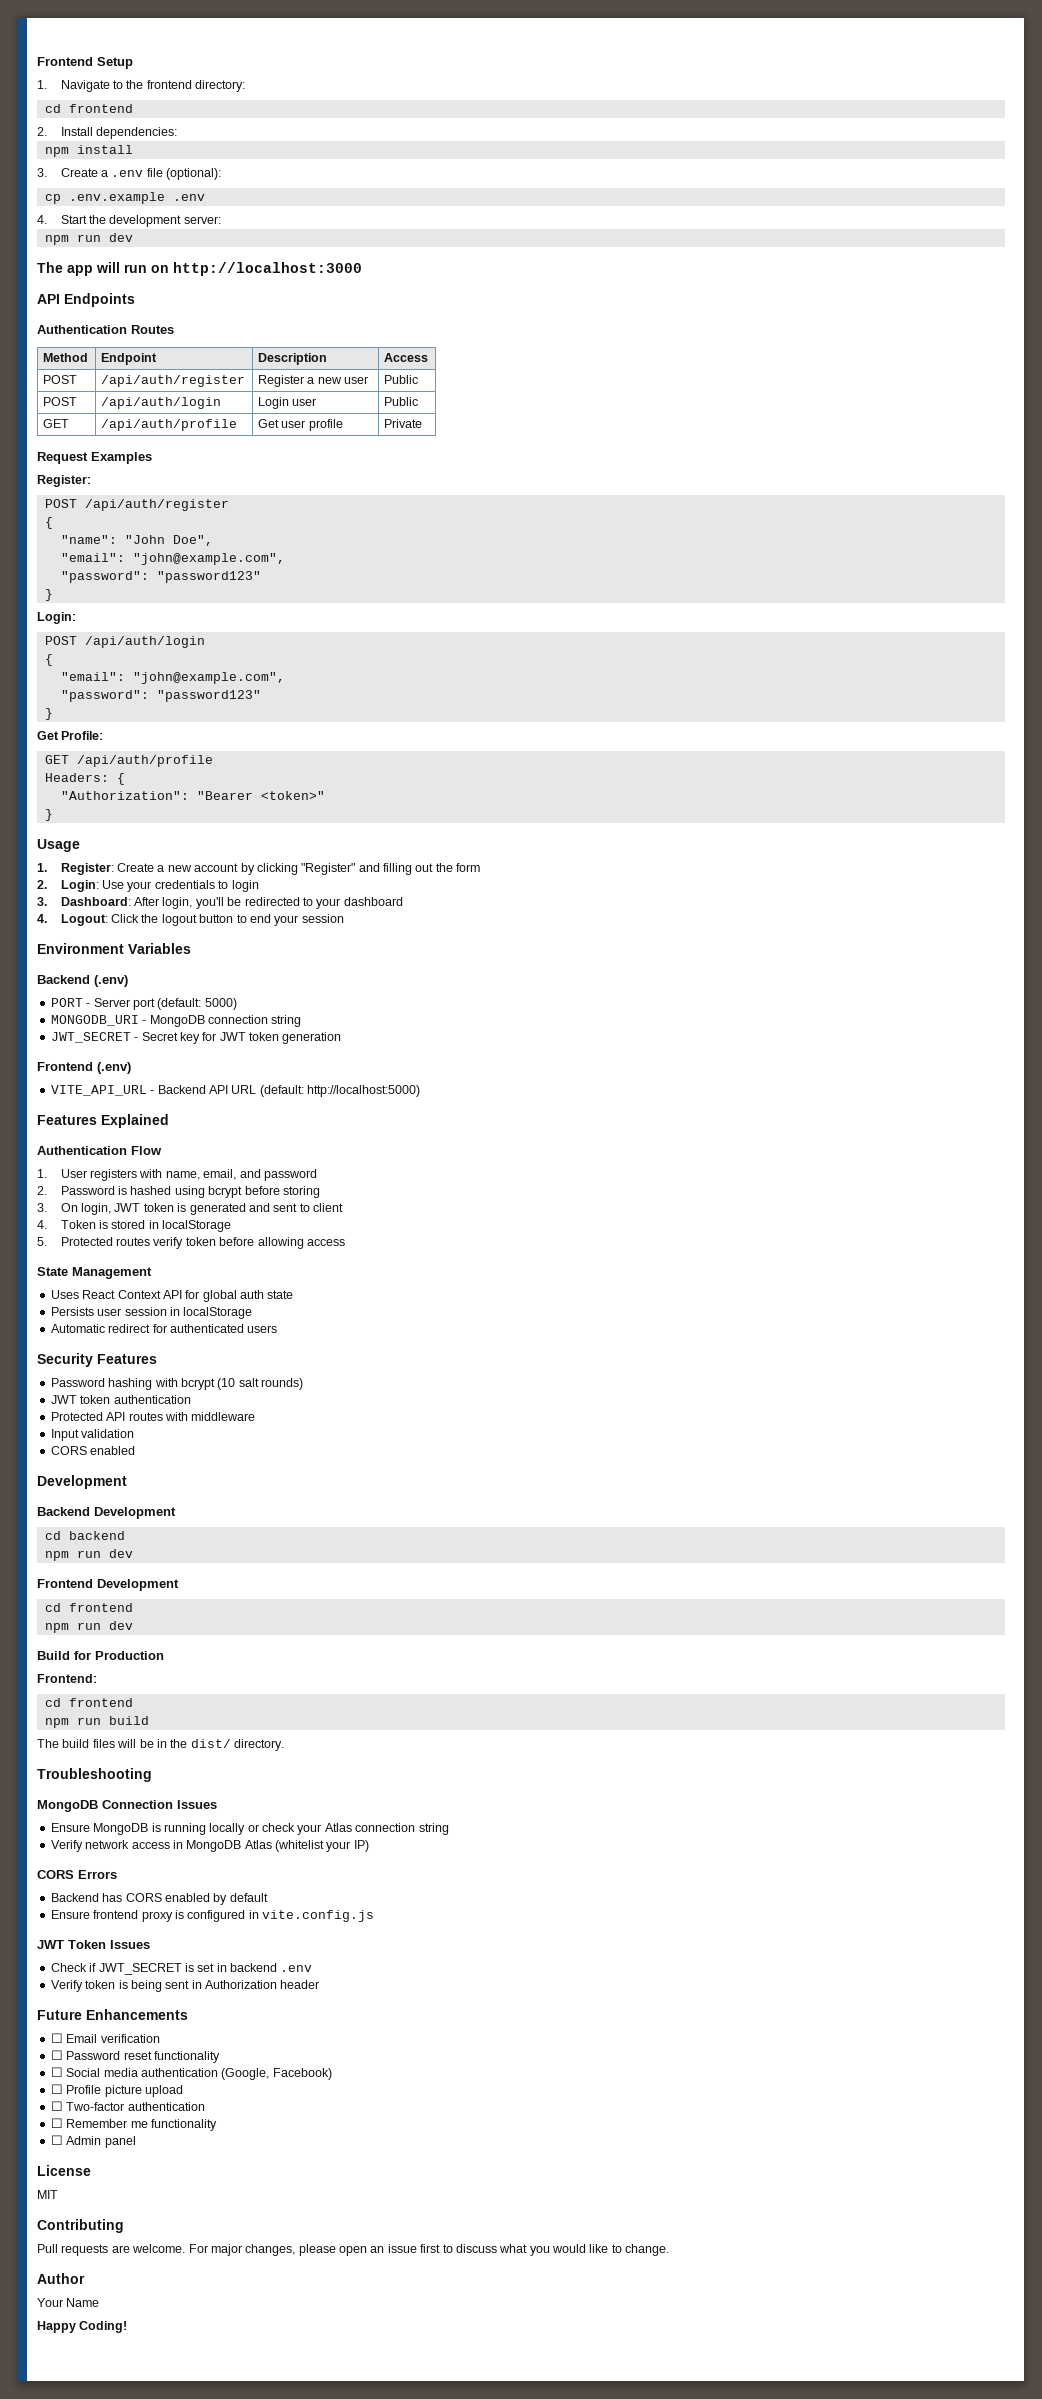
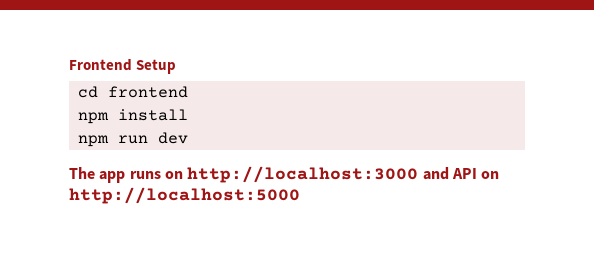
[37,80,246,92] [44,104,133,113] [37,127,178,139] // 1. Navigate to the frontend directory: // cd frontend // 2. Install dependencies: -> [77,86,188,98] // cd frontend
[37,168,222,180] [44,192,205,204] [37,215,221,227] // 3. Create a .env file (optional): // cp .env.example .env // 4. Start the development server: -> (188, 115) none
[96,262,147,273] will run -> [129,171,161,179] runs
[37,293,135,307] [37,325,174,334] [43,353,89,362] [101,353,158,365] [258,353,328,365] [384,353,429,362] [43,375,78,384] [101,375,246,387] [258,375,369,387] [384,375,419,384] [43,397,78,406] [101,397,222,409] [258,397,317,409] [384,397,419,406] [43,419,70,428] [101,419,238,431] [258,419,343,431] [384,419,423,428] [37,452,152,464] [37,475,91,487] [44,499,229,511] [44,517,53,529] [60,535,213,546] [60,553,285,565] [60,571,261,583] [44,589,53,601] [37,612,76,624] [44,636,205,648] [44,654,53,666] [60,672,285,684] [60,690,261,702] [44,708,53,720] [37,731,104,740] [44,755,213,767] [44,773,125,785] [60,791,325,800] [44,809,53,821] [37,839,80,852] [37,863,481,875] [37,880,259,892] [37,897,403,909] [37,914,344,926] [37,943,191,954] [37,975,128,987] [50,998,237,1010] [50,1015,302,1027] [50,1032,342,1044] [37,1062,131,1074] [50,1085,420,1097] [37,1114,169,1128] [37,1146,162,1155] [37,1169,317,1181] [37,1186,320,1198] [37,1203,344,1215] [37,1220,232,1232] [37,1237,345,1249] [37,1267,152,1279] [50,1290,294,1302] [50,1307,253,1319] [50,1324,278,1333] [37,1353,157,1367] [50,1378,303,1390] [50,1395,191,1404] [50,1412,256,1421] [50,1429,135,1441] [50,1446,136,1455] [37,1475,127,1489] [37,1507,176,1519] [44,1531,125,1540] [44,1549,133,1561] [37,1579,179,1591] [44,1603,133,1612] [44,1621,133,1633] [37,1651,164,1660] [37,1674,97,1683] [44,1698,133,1707] [44,1716,149,1728] [37,1739,284,1751] [37,1768,152,1782] [37,1800,217,1812] [50,1823,449,1835] [50,1840,369,1852] [37,1870,117,1879] [50,1893,268,1905] [50,1910,374,1922] [37,1940,150,1949] [50,1963,313,1975] [50,1980,320,1992] [37,2009,188,2020] [50,2033,160,2043] [50,2050,220,2063] [50,2067,332,2080] [50,2084,183,2097] [50,2101,205,2111] [50,2118,217,2131] [50,2135,136,2148] [37,2165,91,2176] [37,2190,58,2199] [37,2219,124,2233] [37,2244,670,2256] [37,2273,85,2284] [37,2298,100,2307] [37,2321,128,2333] // API Endpoints // Authentication Routes // Method | Endpoint | Description | Access // POST | /api/auth/register | Register a new user | Public // POST | /api/auth/login | Login user | Public // GET | /api/auth/profile | Get user profile | Private // Request Examples // Register: // POST /api/auth/register // { // "name": "John Doe", // "email": "john@example.com", // "password": "password123" // } // Login: // POST /api/auth/login // { // "email": "john@example.com", // "password": "password123" // } // Get Profile: // GET /api/auth/profile // Headers: { // "Authorization": "Bearer <token>" // } // Usage // 1. Register: Create a new account by clicking "Register" and filling out the form // 2. Login: Use your credentials to login // 3. Dashboard: After login, you'll be redirected to your dashboard // 4. Logout: Click the logout button to end your session // Environment Variables // Backend (.env) // PORT - Server port (default: 5000) // MONGODB_URI - MongoDB connection string // JWT_SECRET - Secret key for JWT token generation // Frontend (.env) // VITE_API_URL - Backend API URL (default: http://localhost:5000) // Features Explained // Authentication Flow // 1. User registers with name, email, and password // 2. Password is hashed using bcrypt before storing // 3. On login, JWT token is generated and sent to client // 4. Token is stored in localStorage // 5. Protected routes verify token before allowing access // State Management // Uses React Context API for global auth state // Persists user session in localStorage // Automatic redirect for authenticated users // Security Features // Password hashing with bcrypt (10 salt rounds) // JWT token authentication // Protected API routes with middleware // Input validation // CORS enabled // Development // Backend Development // cd backend // npm run dev // Frontend Development // cd frontend // npm run dev // Build for Production // Frontend: // cd frontend // npm run build // The build files will be in the dist/ directory. // Troubleshooting // MongoDB Connection Issues // Ensure MongoDB is running locally or check your Atlas connection string // Verify network access in MongoDB Atlas (whitelist your IP) // CORS Errors // Backend has CORS enabled by default // Ensure frontend proxy is configured in vite.config.js // JWT Token Issues // Check if JWT_SECRET is set in backend .env // Verify token is being sent in Authorization header // Future Enhancements // ☐ Email verification // ☐ Password reset functionality // ☐ Social media authentication (Google, Facebook) // ☐ Profile picture upload // ☐ Two-factor authentication // ☐ Remember me functionality // ☐ Admin panel // License // MIT // Contributing // Pull requests are welcome. For major changes, please open an issue first to discuss what you would like to change. // Author // Your Name // Happy Coding! -> [422,167,500,180] [69,187,300,204] and API on http://localhost:5000

